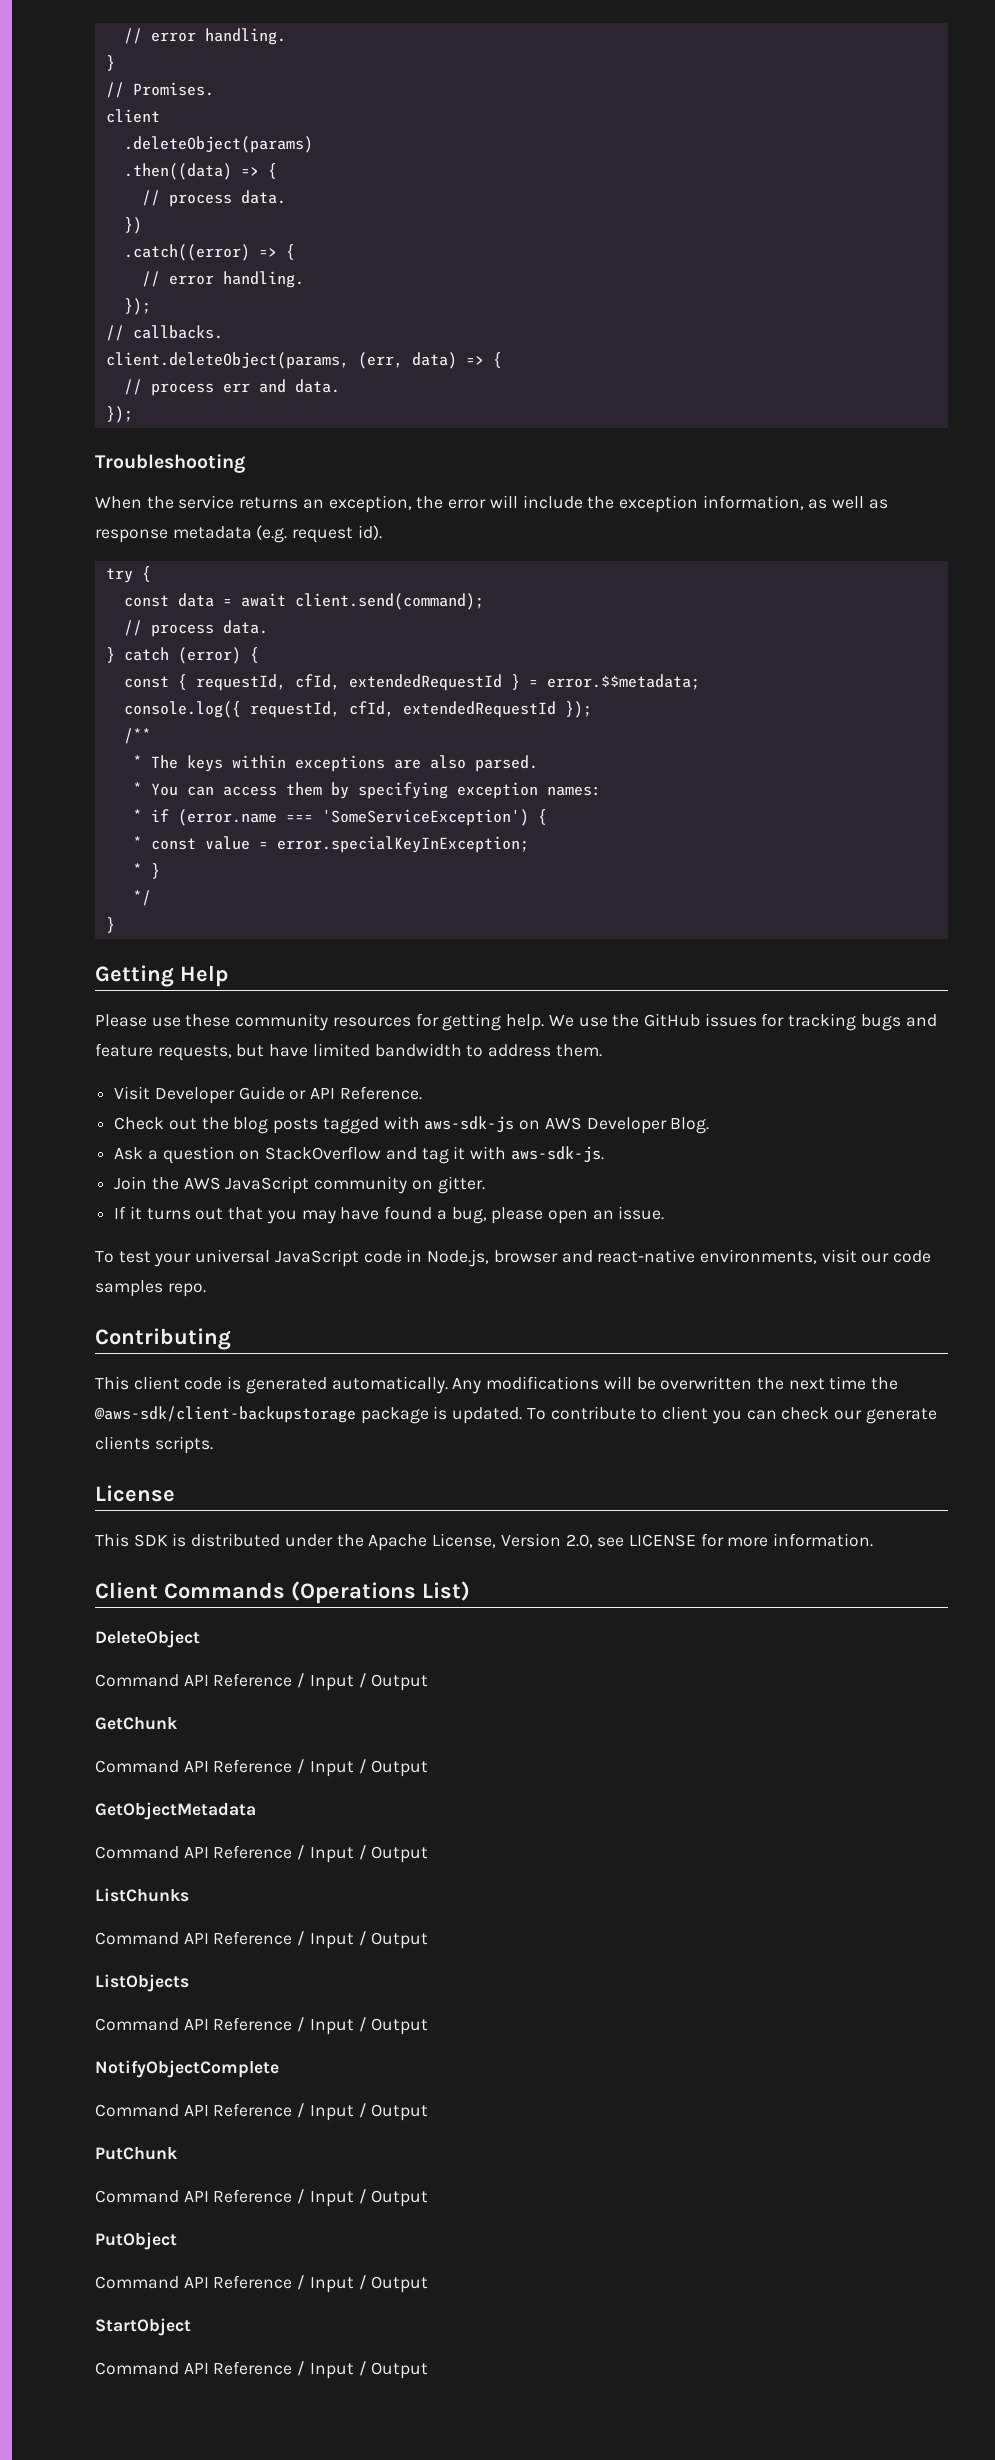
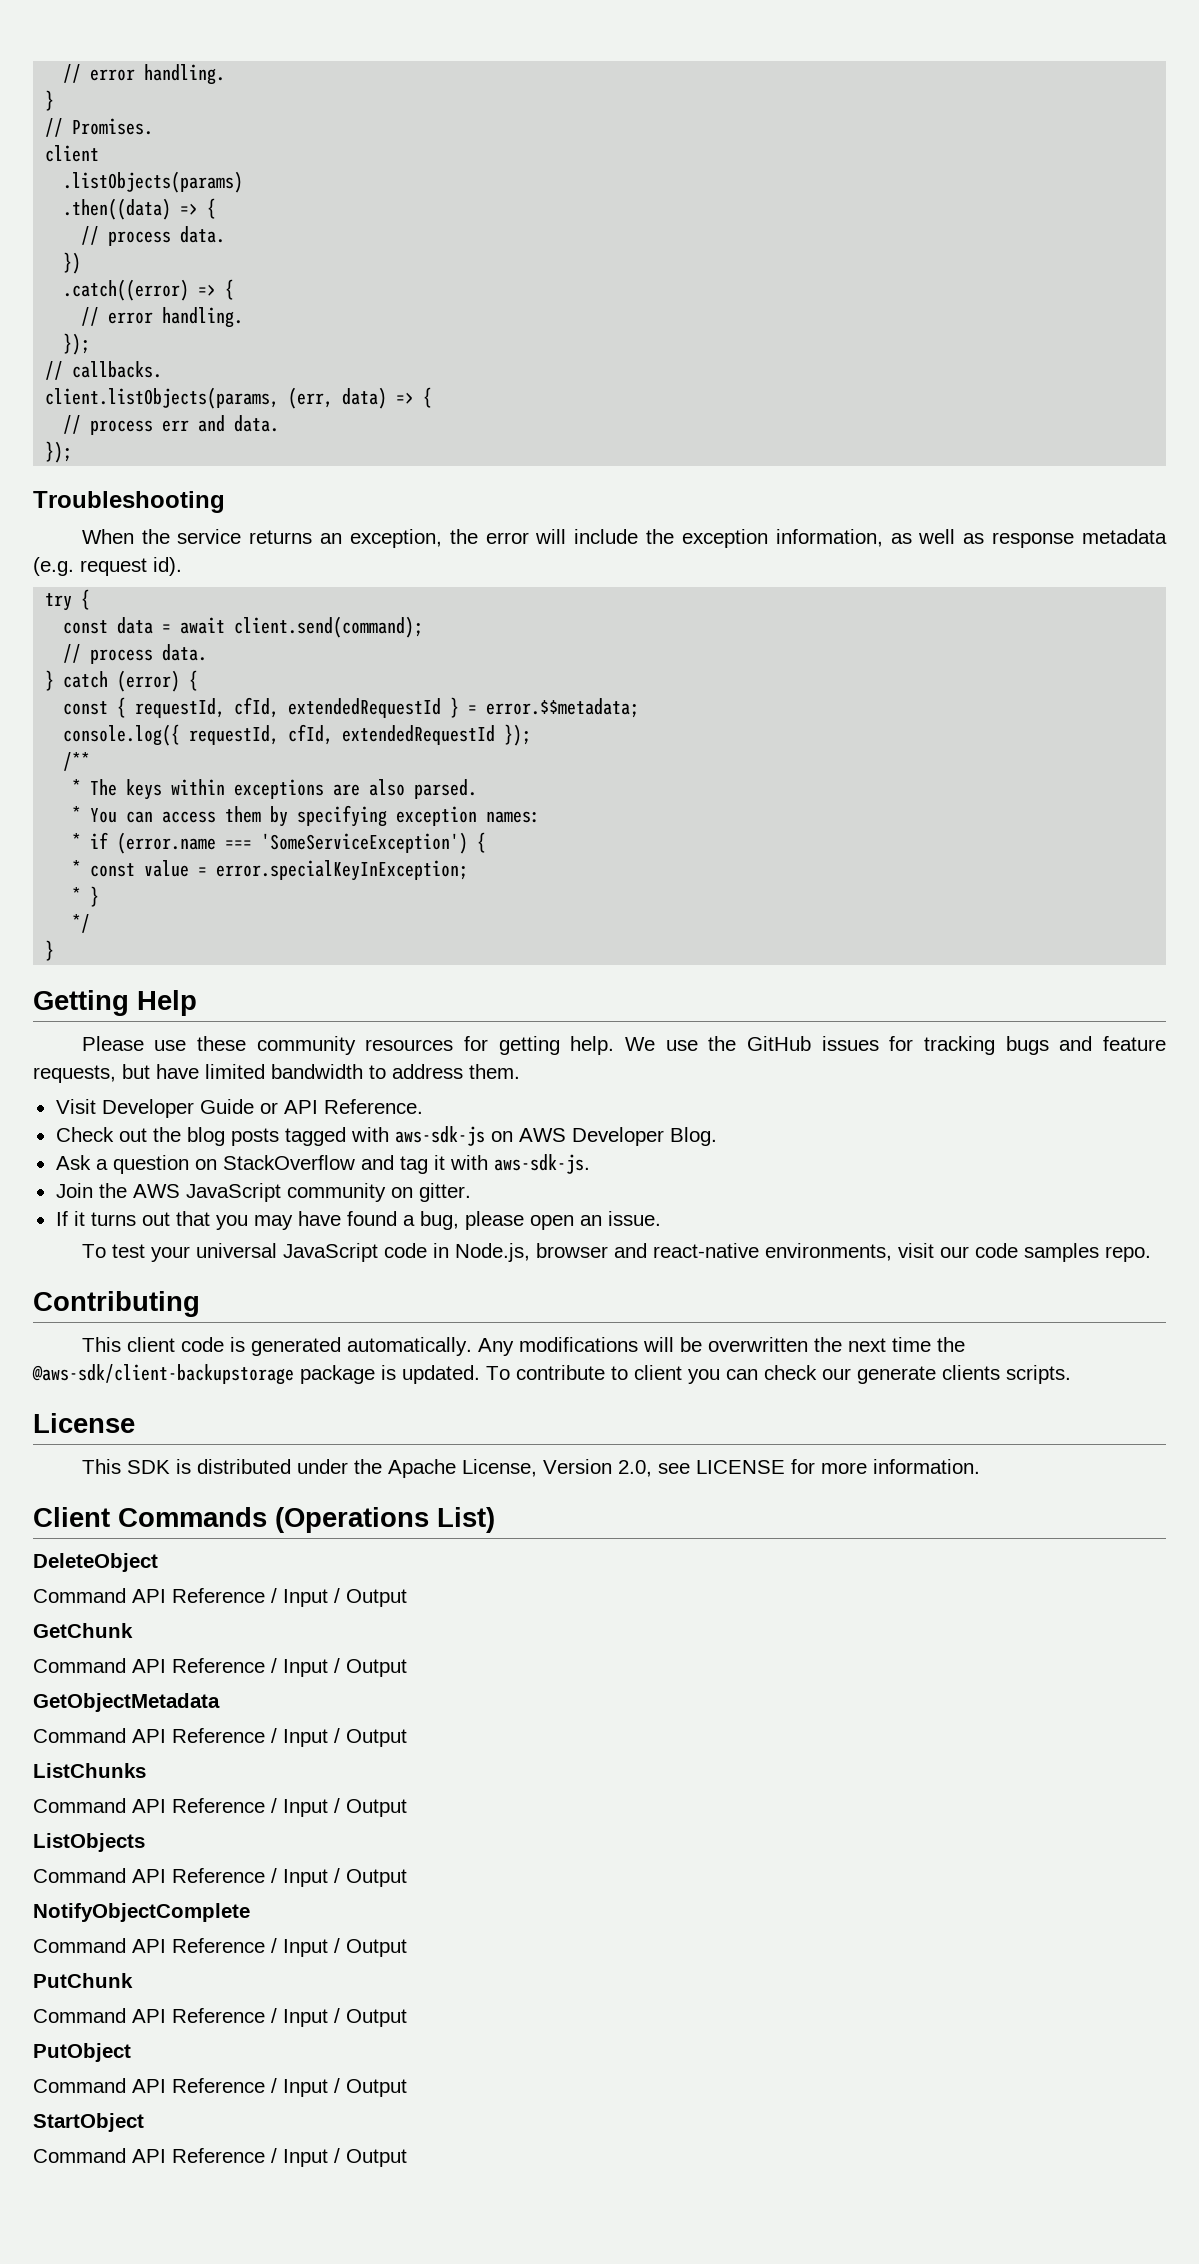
[123,136,313,153] .deleteObject(params) -> [63,171,244,193] .listObjects(params)
[105,352,349,369] client.deleteObject(params, -> [45,387,280,409] client.listObjects(params,

